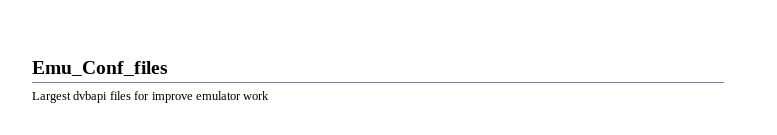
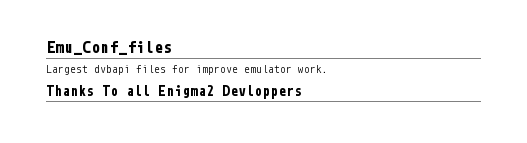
[243,91,270,100] work -> [298,65,328,73] [46,85,302,99] work. // Thanks To all Enigma2 Devloppers

